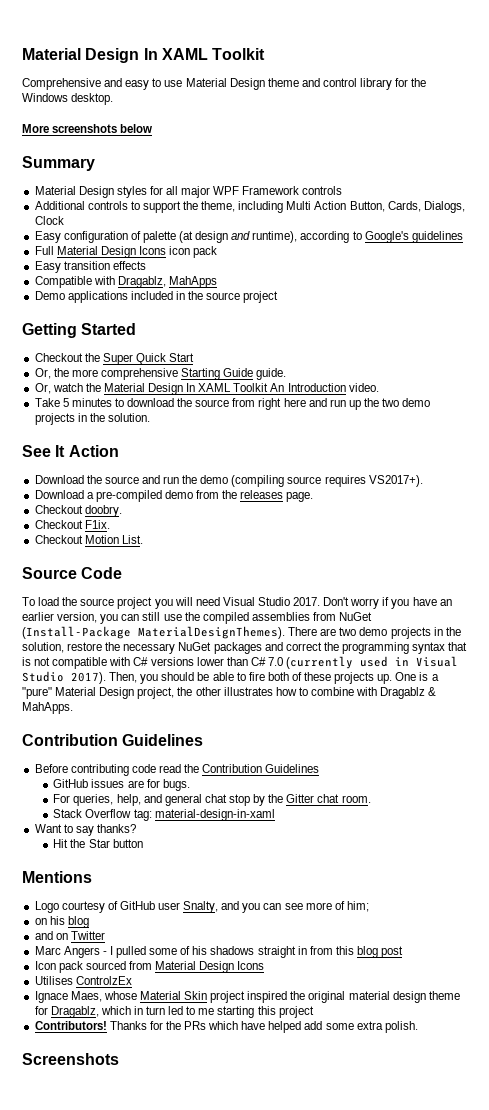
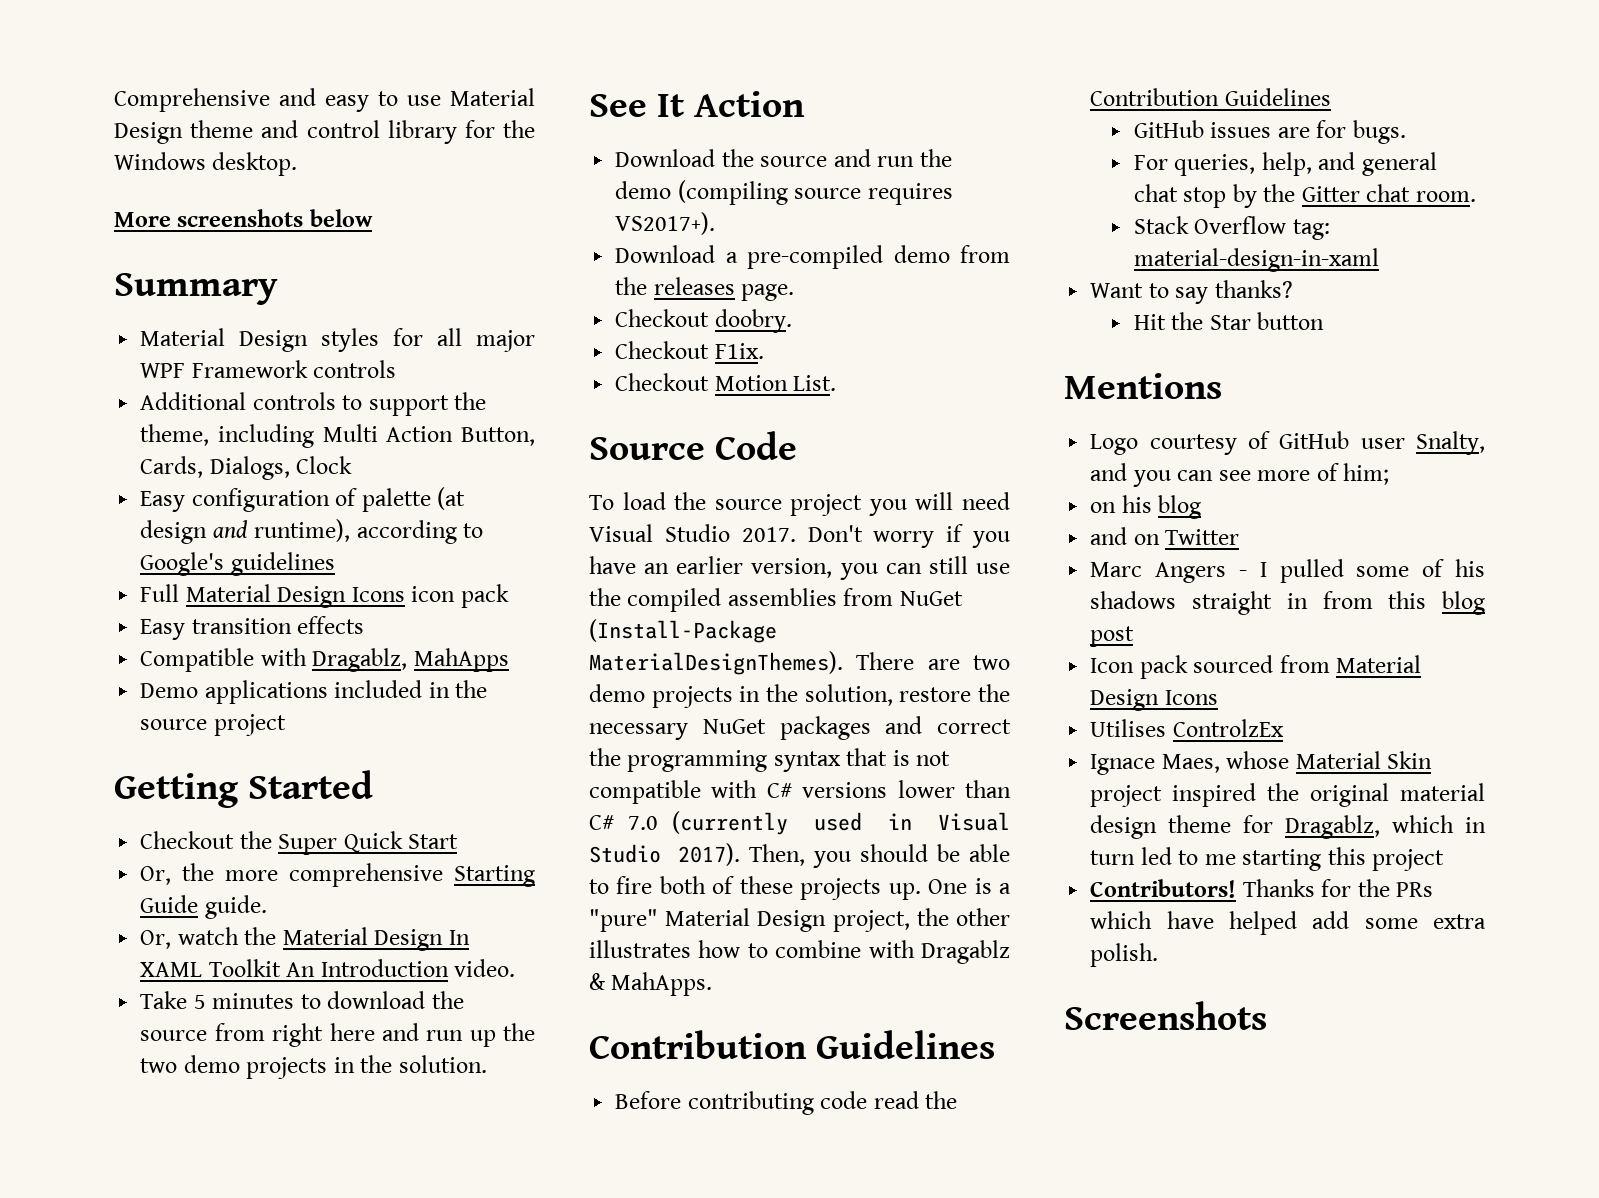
[22,48,266,63] Material Design In XAML Toolkit // -> (114, 100) none

